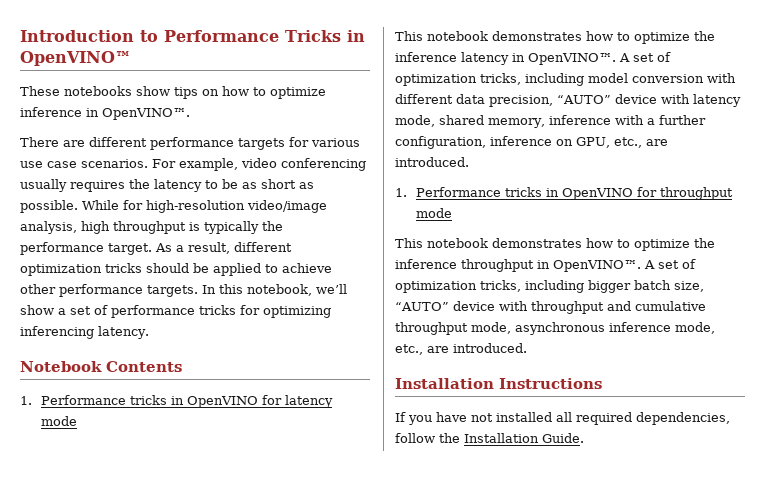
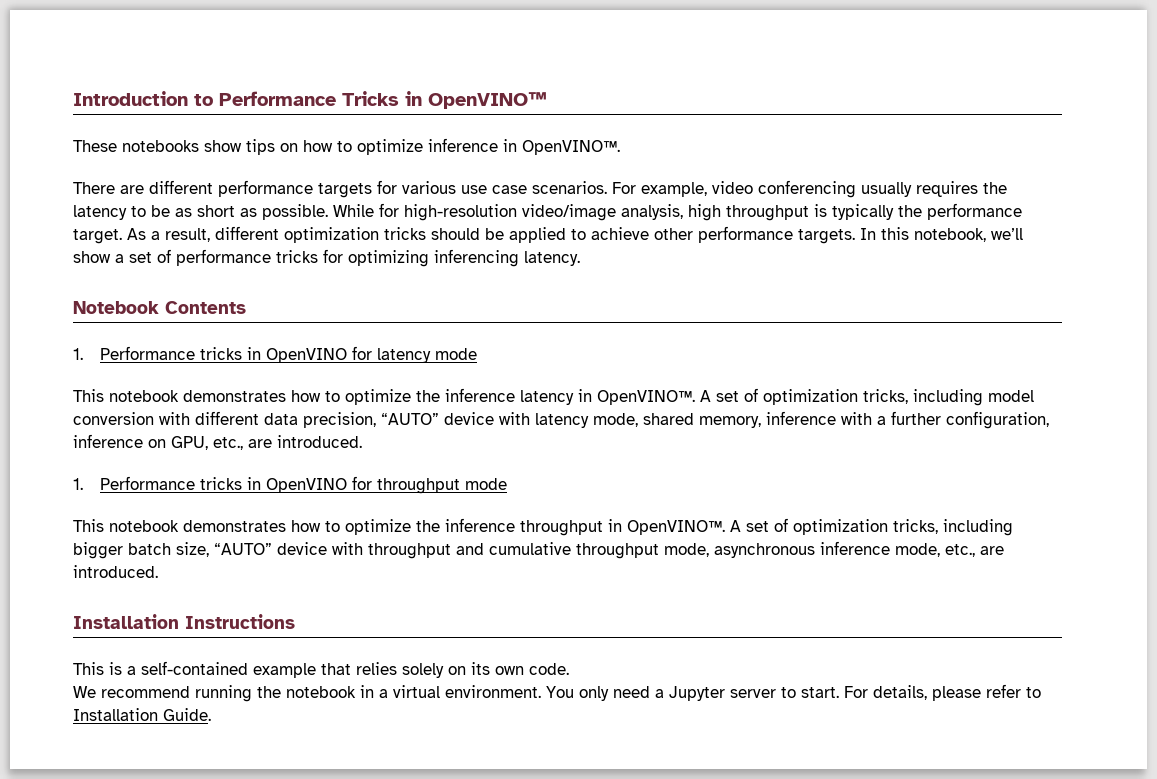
[395,412,730,425] [395,433,460,443] If you have not installed all required dependencies, follow the -> [73,661,569,678] [73,684,1041,702] This is a self-contained example that relies solely on its own code. // We recommend running the notebook in a virtual environment. You only need a Jupyter server to start. For details, please refer to

